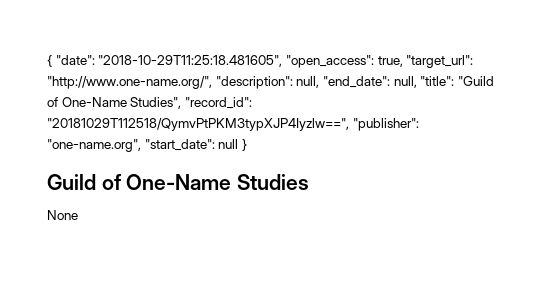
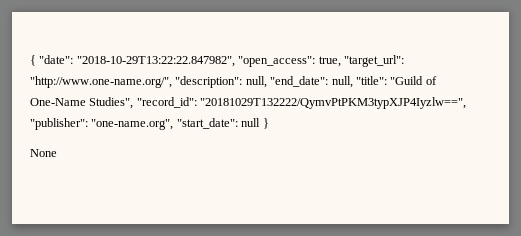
[98,55,283,67] "2018-10-29T11:25:18.481605", -> [76,56,235,67] "2018-10-29T13:22:22.847982",
[47,118,349,131] "20181029T112518/QymvPtPKM3typXJP4Iyzlw==", -> [200,97,467,109] "20181029T132222/QymvPtPKM3typXJP4Iyzlw==",
[47,174,310,190] // Guild of One-Name Studies -> (269, 123) none

